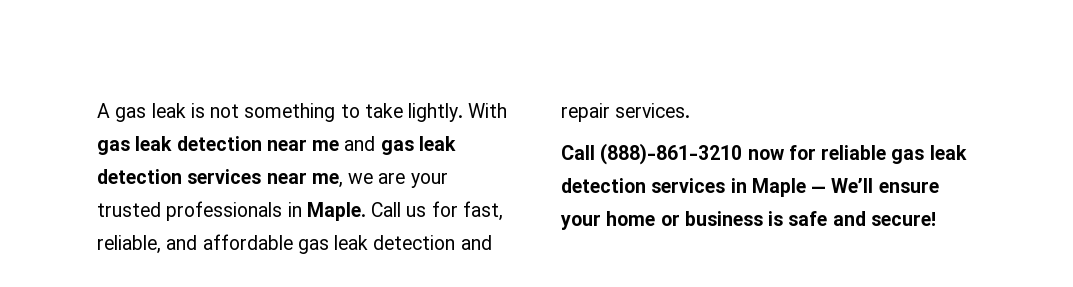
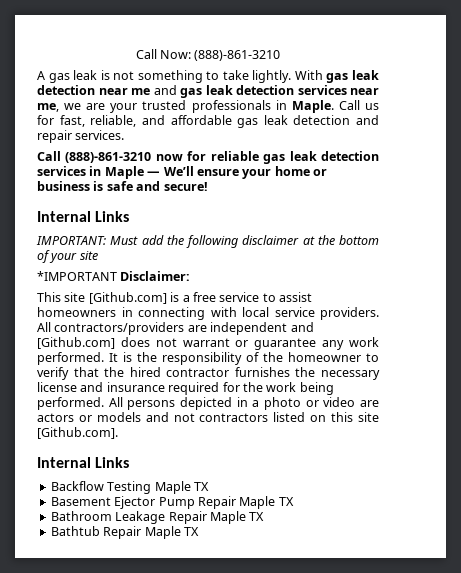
(97, 110) none -> [135,49,281,61] Call Now: (888)-861-3210 //
(936, 219) none -> [37,211,130,222] [36,235,379,248] [37,250,98,263] [37,271,191,281] [37,292,312,304] [37,307,379,320] [37,322,314,335] [37,337,379,350] [37,352,379,365] [37,367,380,380] [37,382,334,395] [37,397,380,410] [37,412,380,422] [37,427,118,439] [37,457,130,468] [50,481,209,494] [50,496,294,509] [50,511,265,524] [50,526,199,539] // Internal Links // IMPORTANT: Must add the following disclaimer at the bottom of your site // *IMPORTANT Disclaimer: // This site [Github.com] is a free service to assist homeowners in connecting with local service providers. All contractors/providers are independent and [Github.com] does not warrant or guarantee any work performed. It is the responsibility of the homeowner to verify that the hired contractor furnishes the necessary license and insurance required for the work being performed. All persons depicted in a photo or video are actors or models and not contractors listed on this site [Github.com]. // Internal Links // Backflow Testing Maple TX // Basement Ejector Pump Repair Maple TX // Bathroom Leakage Repair Maple TX // Bathtub Repair Maple TX

